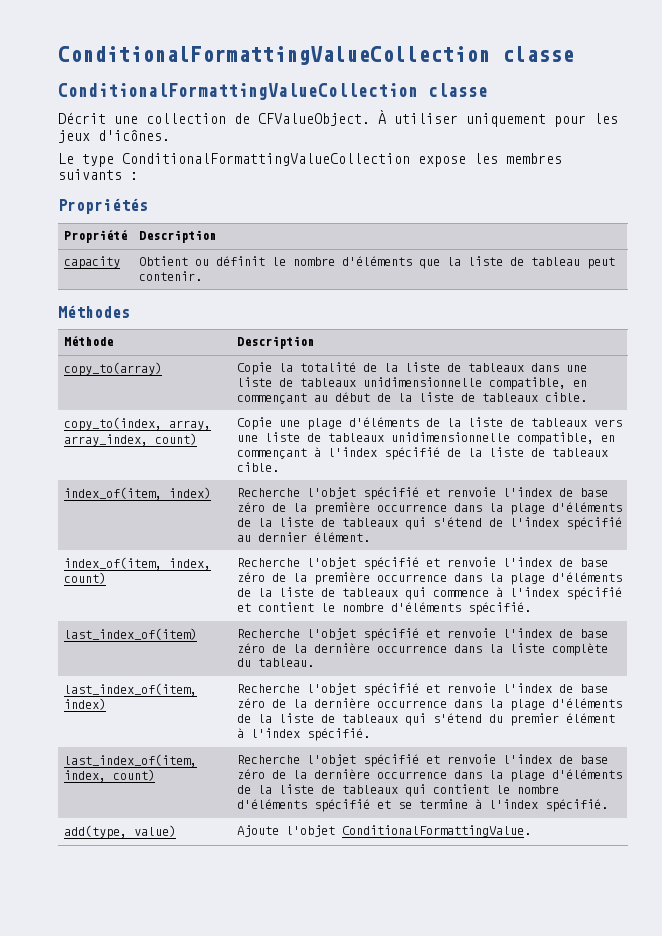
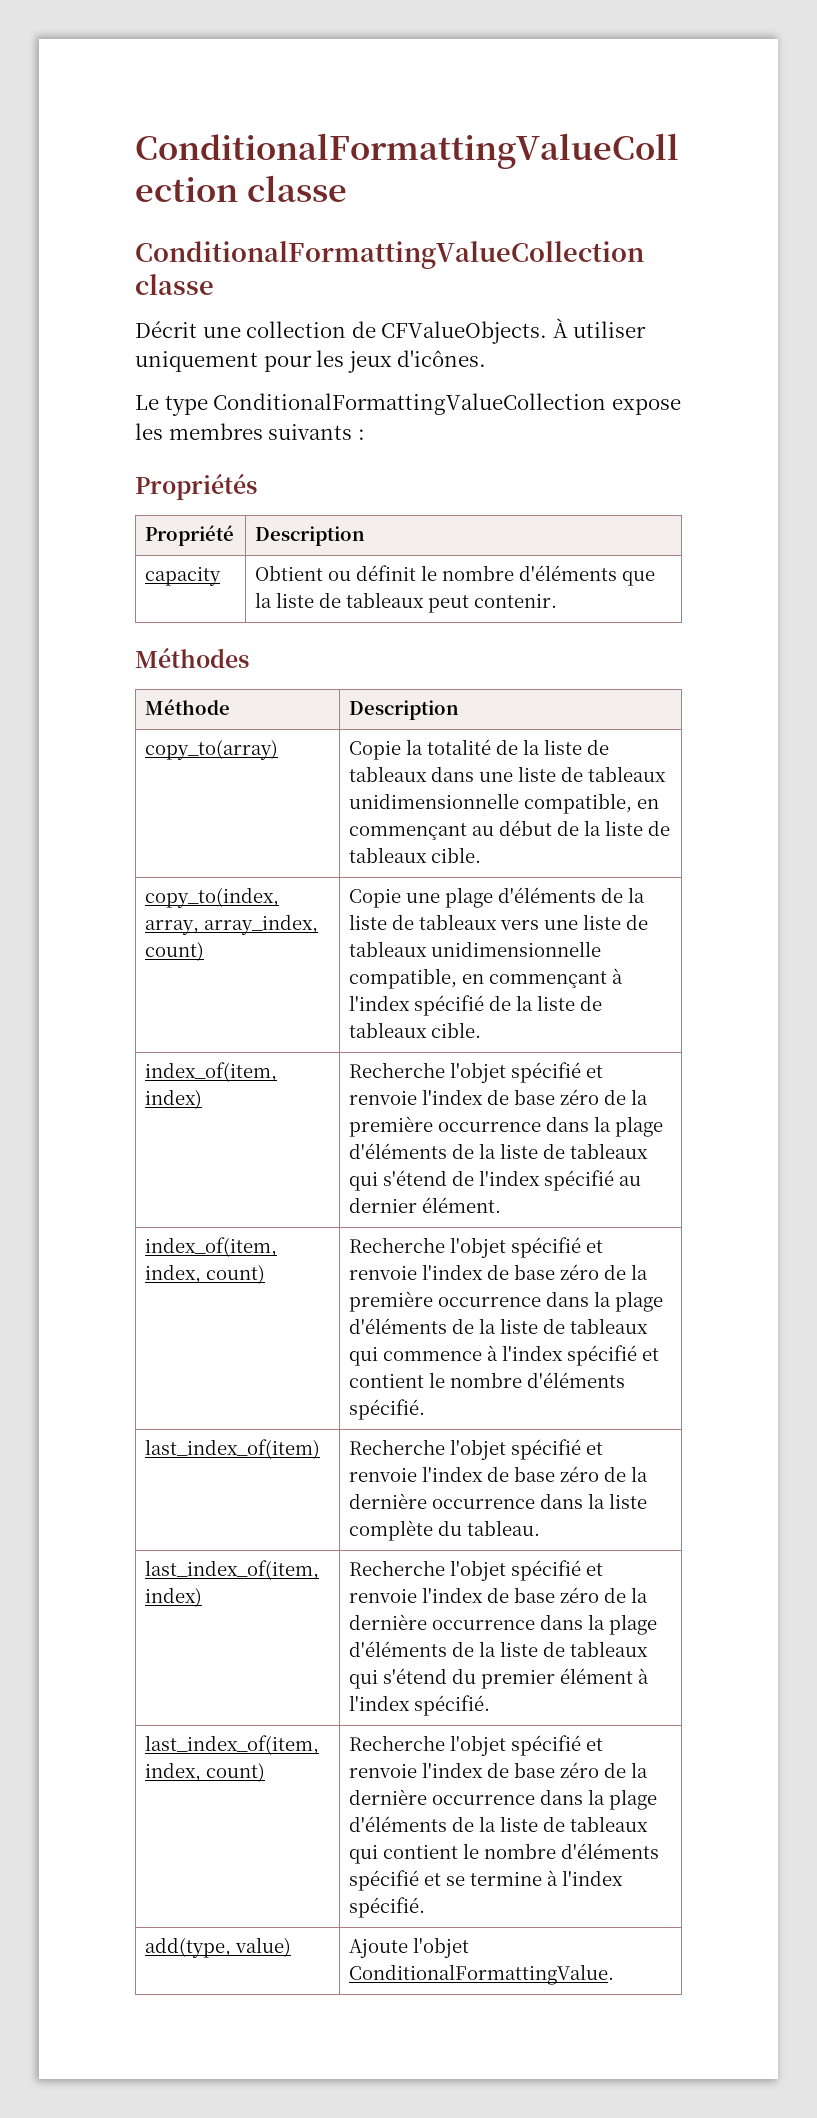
[258,113,370,126] CFValueObject. -> [381,321,548,344] CFValueObjects.
[530,257,580,266] tableau -> [346,592,425,608] tableaux

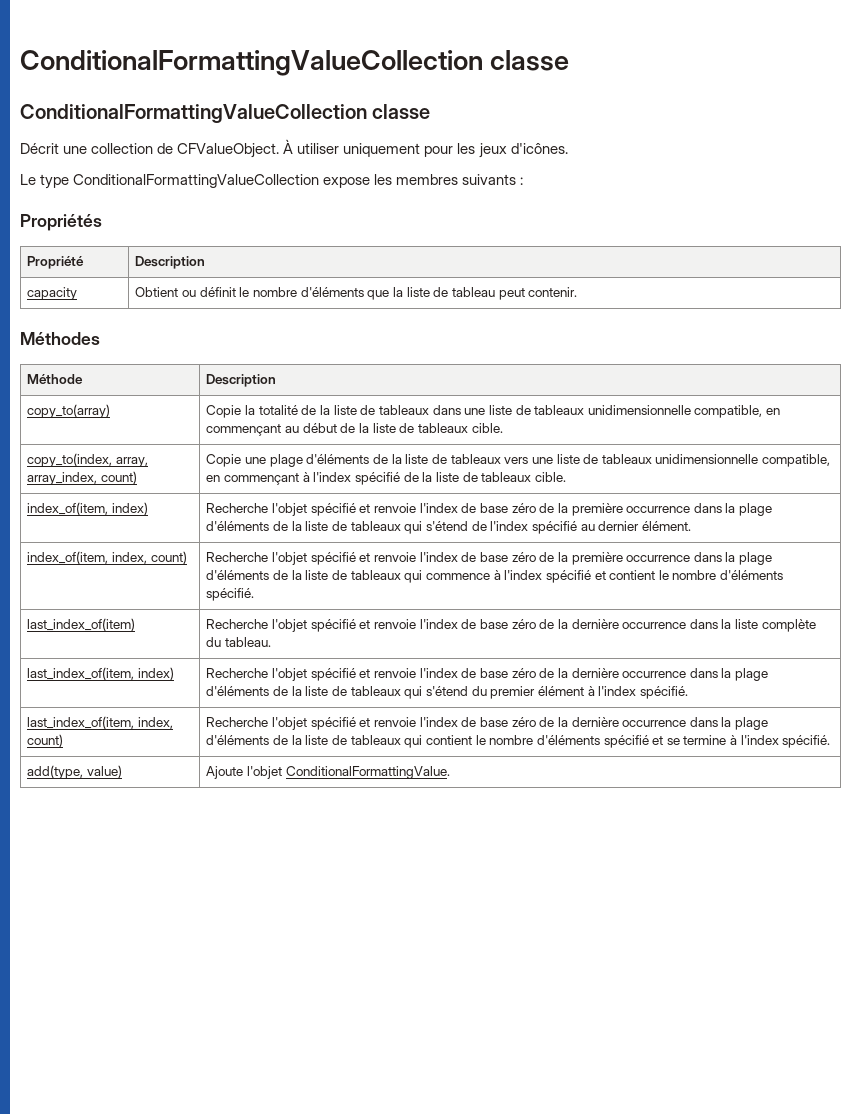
[381,321,548,344] CFValueObjects. -> [177,143,280,158] CFValueObject.
[346,592,425,608] tableaux -> [451,287,495,297] tableau

